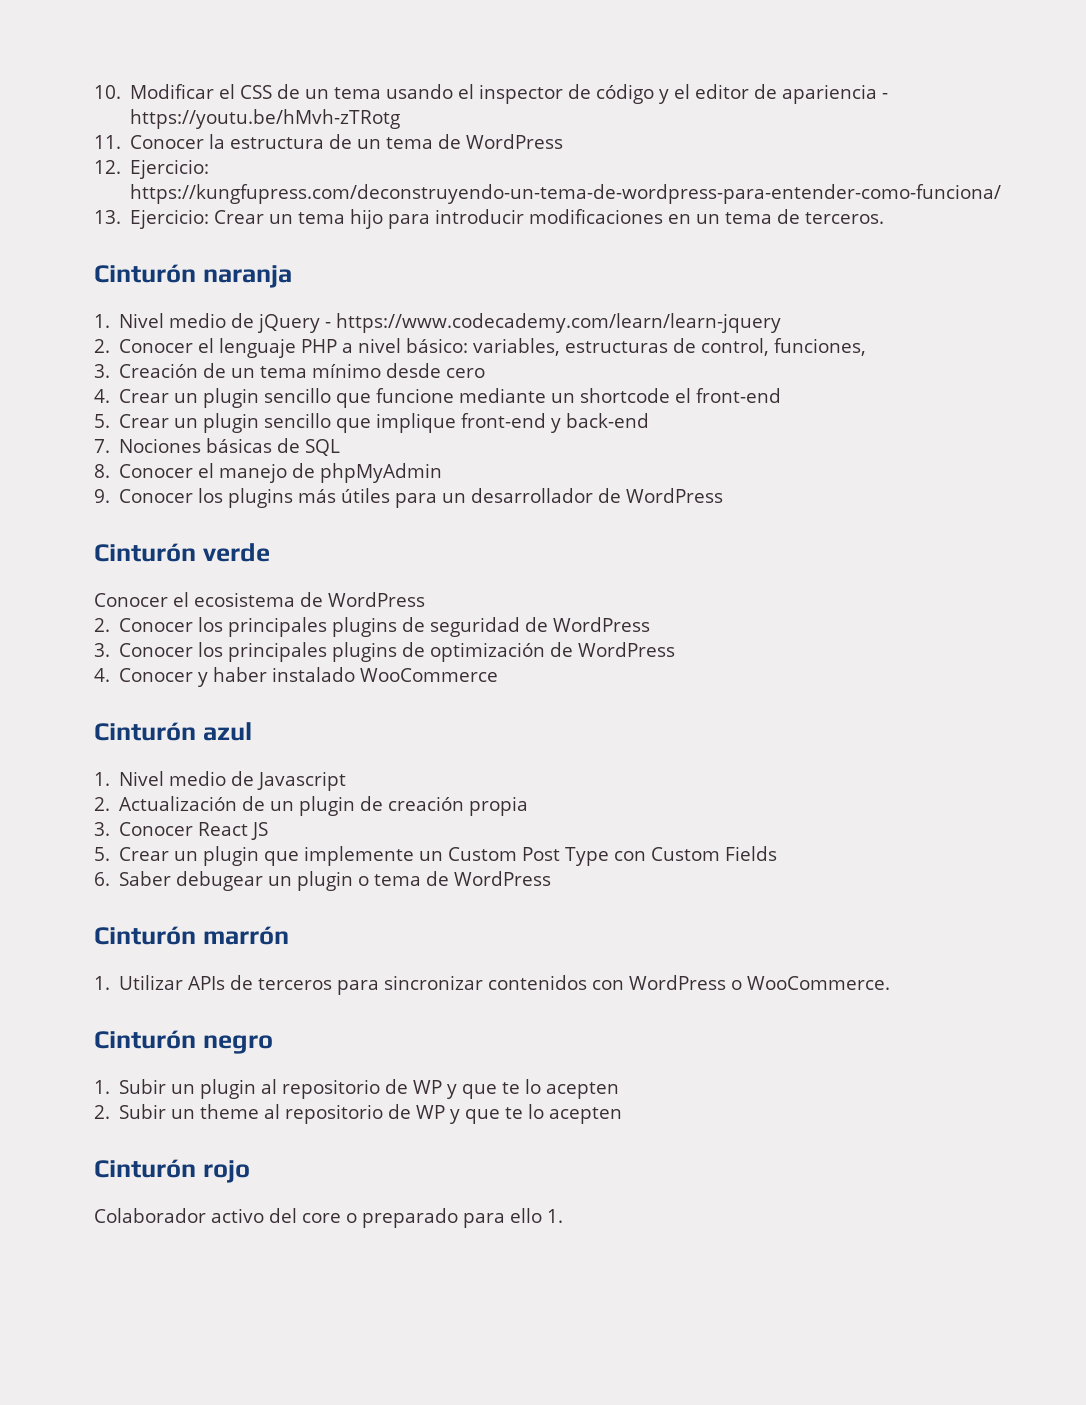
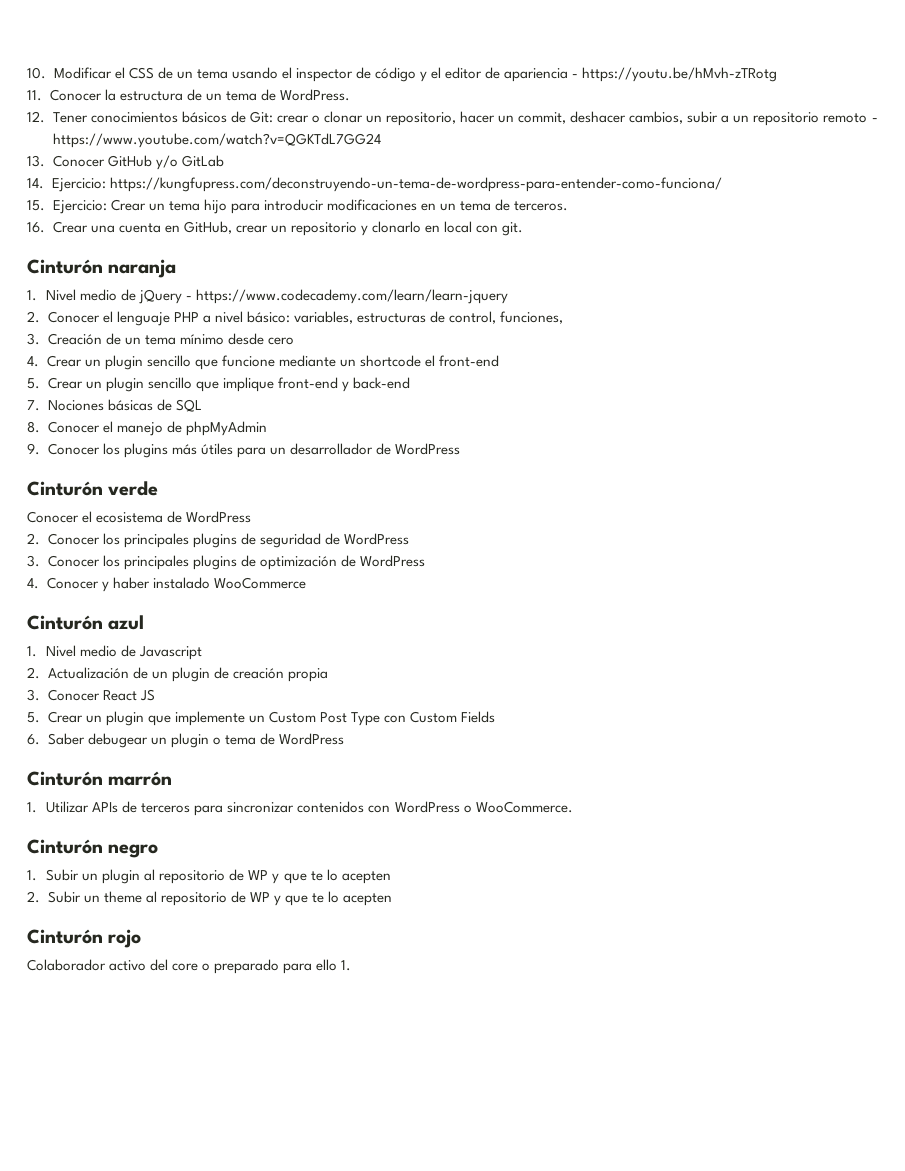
[466,134,564,149] [94,160,121,174] WordPress // 12. -> [279,89,350,101] [27,111,878,126] [52,133,381,148] [27,155,224,170] [27,178,44,189] WordPress. // 12. Tener conocimientos básicos de Git: crear o clonar un repositorio, hacer un commit, deshacer cambios, subir a un repositorio remoto - https://www.youtube.com/watch?v=QGKTdL7GG24 // 13. Conocer GitHub y/o GitLab // 14.
[94,210,121,224] 13. -> [27,200,45,211] 15.
(885, 218) none -> [27,221,524,236] // 16. Crear una cuenta en GitHub, crear un repositorio y clonarlo en local con git.

